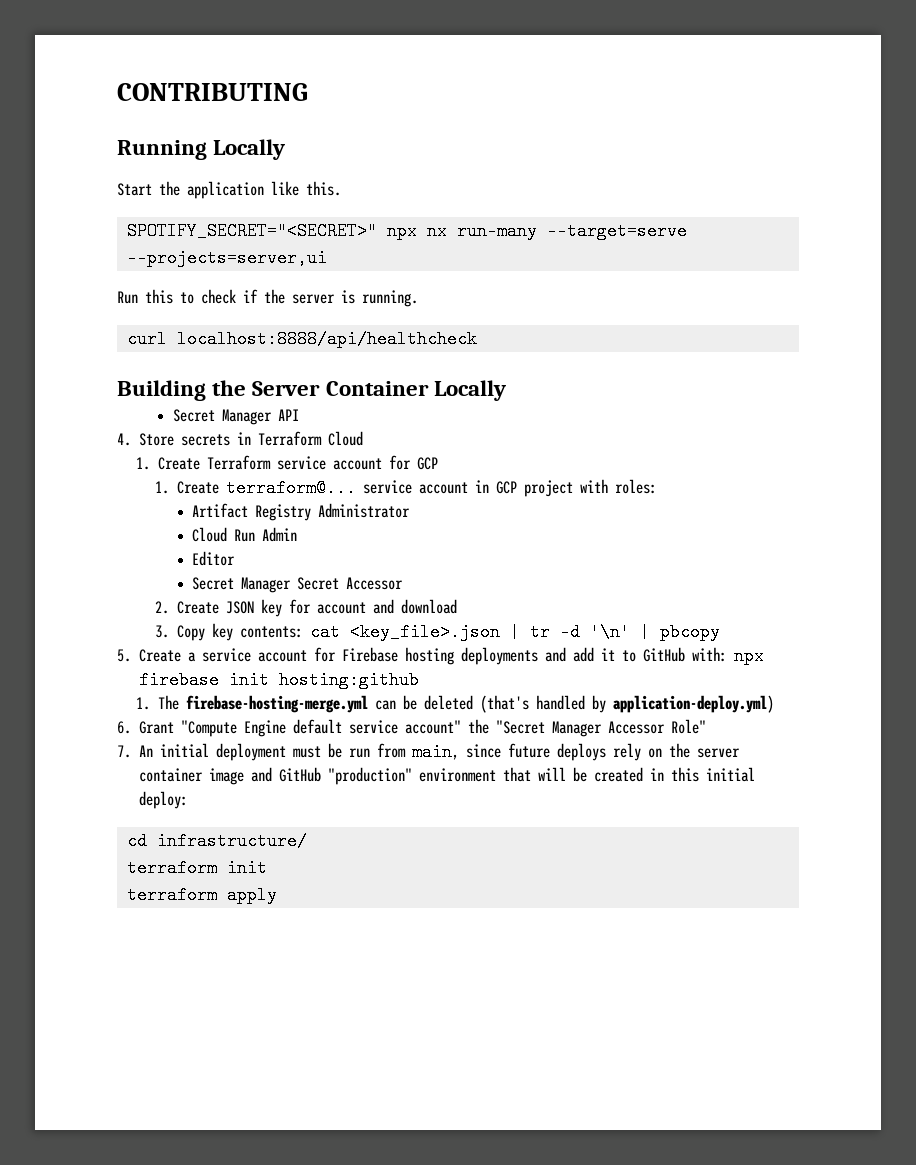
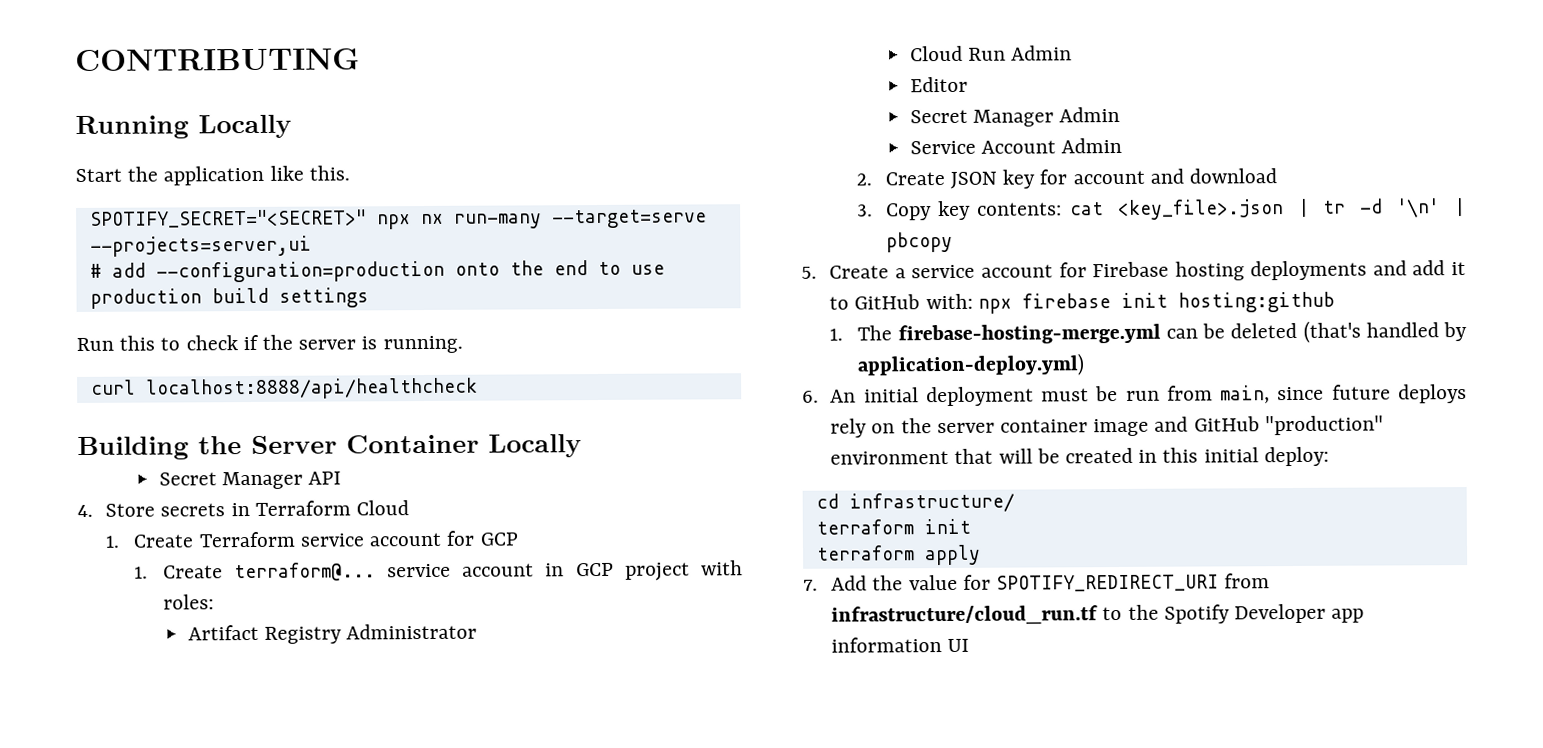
(327, 258) none -> [89,260,665,283] [89,287,369,309] // # add --configuration=production onto the end to use production build settings
[297,577,404,590] Secret Accessor -> [1059,106,1121,123] [909,137,1123,155] Admin // Service Account Admin
[139,719,707,737] [117,745,131,758] Grant "Compute Engine default service account" the "Secret Manager Accessor Role" // 7. -> (819, 396) none
(277, 895) none -> [803,573,1271,592] [831,603,1365,626] [831,637,970,653] // 7. Add the value for SPOTIFY_REDIRECT_URI from infrastructure/cloud_run.tf to the Spotify Developer app information UI

